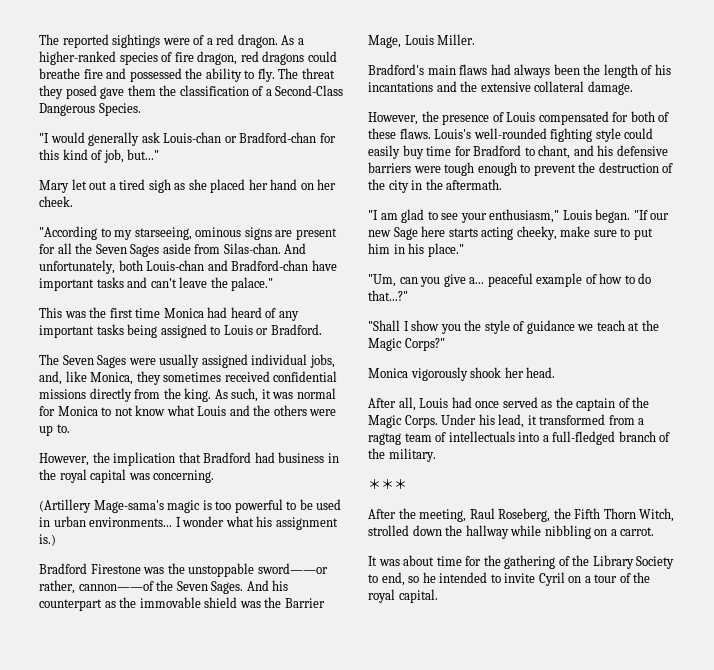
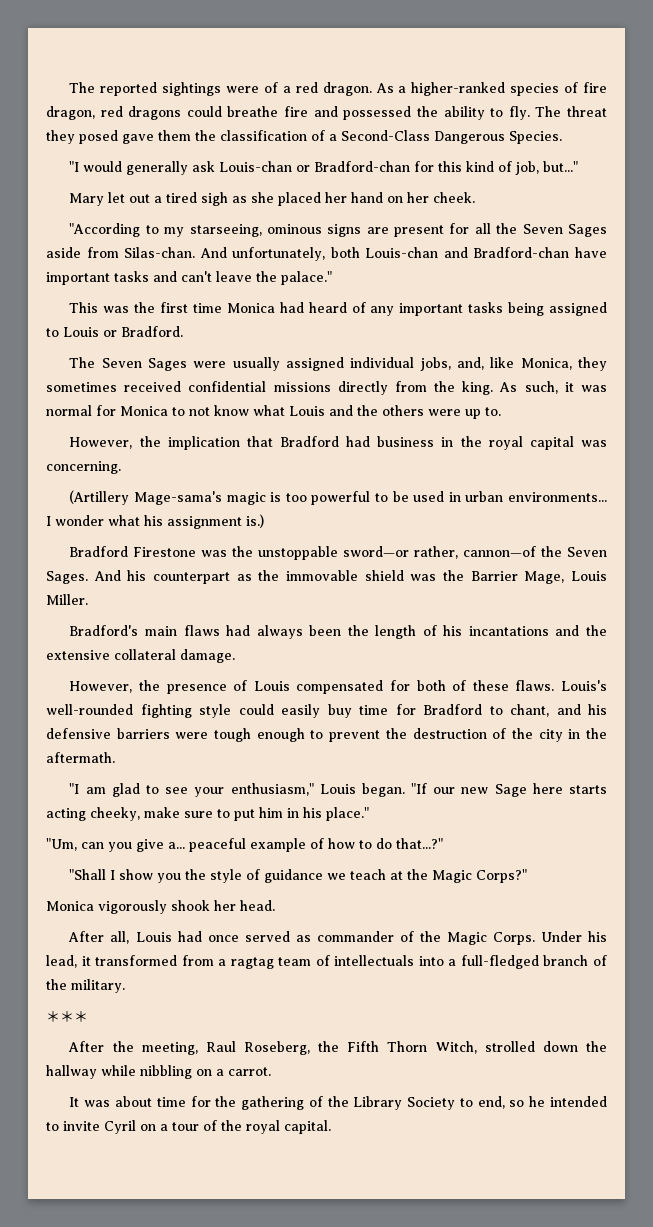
[257,563,328,574] [39,580,154,594] sword——or rather, cannon——of -> [343,546,537,559] sword—or rather, cannon—of
[555,397,616,411] the captain -> [316,931,394,942] commander

